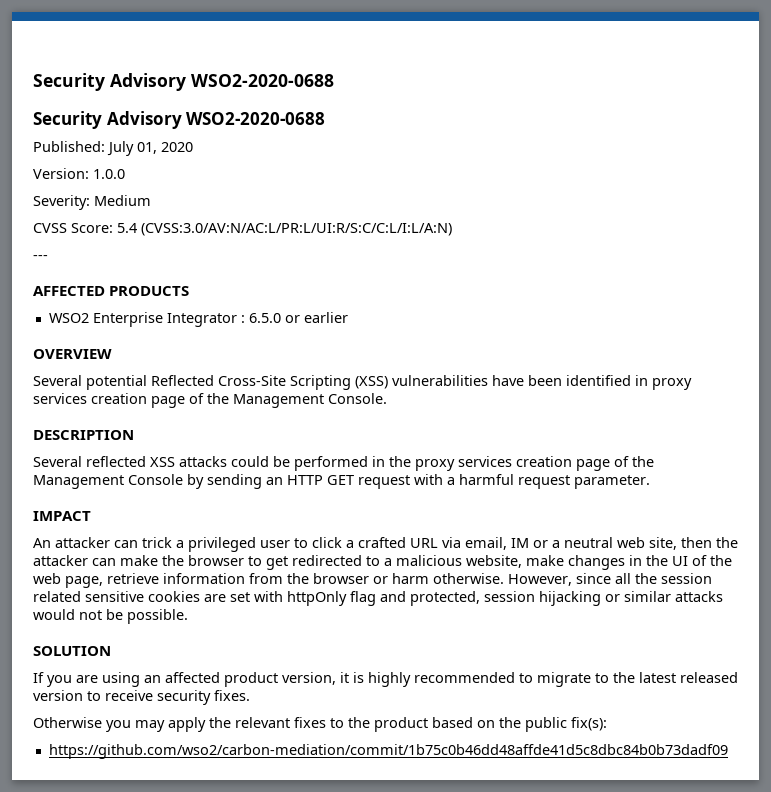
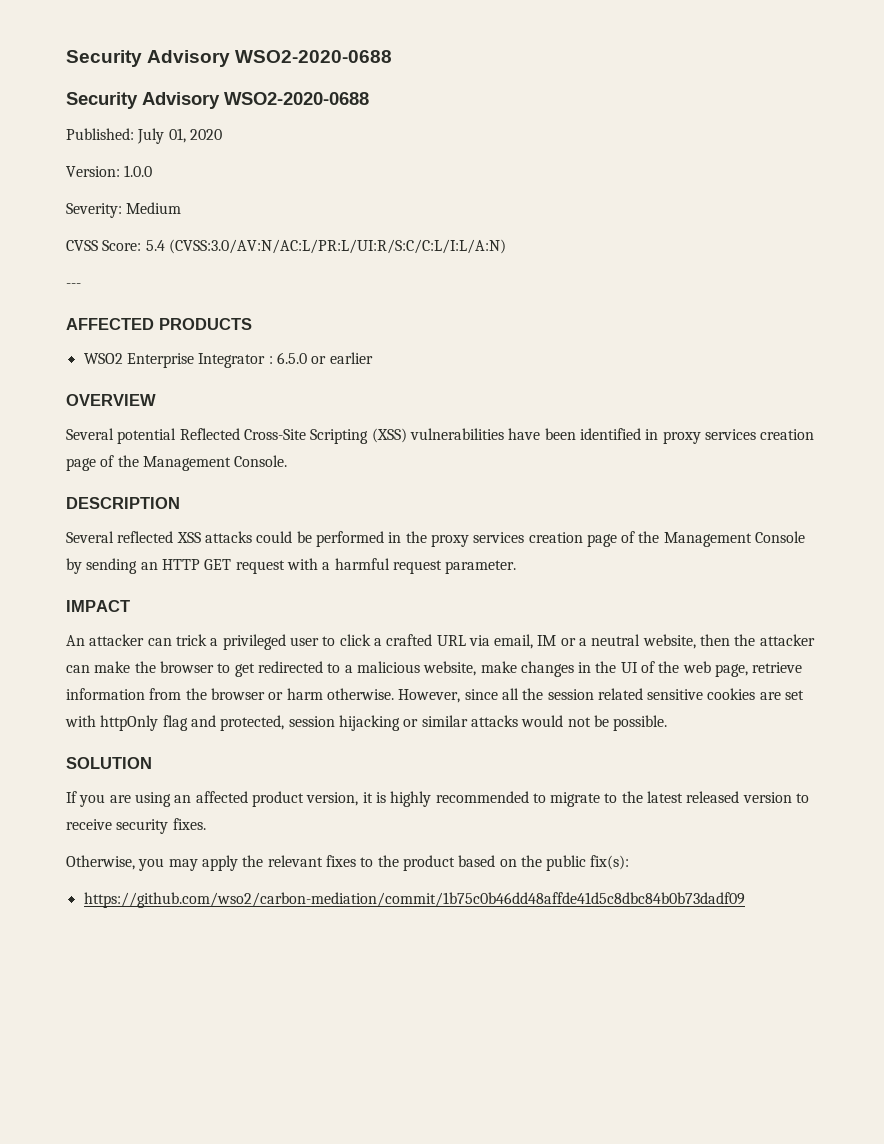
[617,537,677,550] web site, -> [642,634,696,649] website,
[33,717,102,728] Otherwise -> [66,855,135,870] Otherwise,

